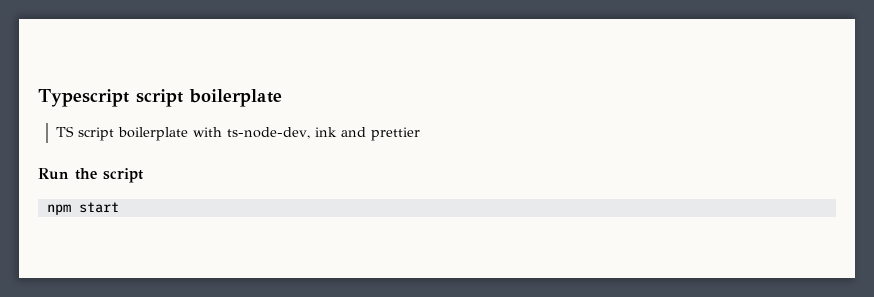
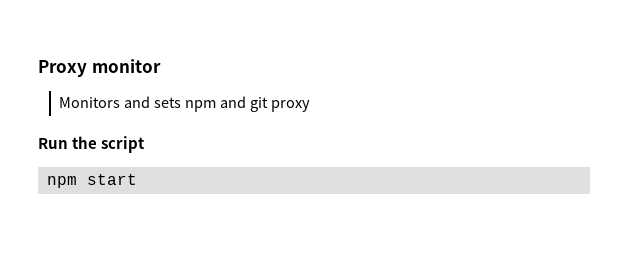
[38,89,282,107] [56,126,421,141] Typescript script boilerplate // TS script boilerplate with ts-node-dev, ink and prettier -> [38,59,161,77] [59,96,310,112] Proxy monitor // Monitors and sets npm and git proxy

